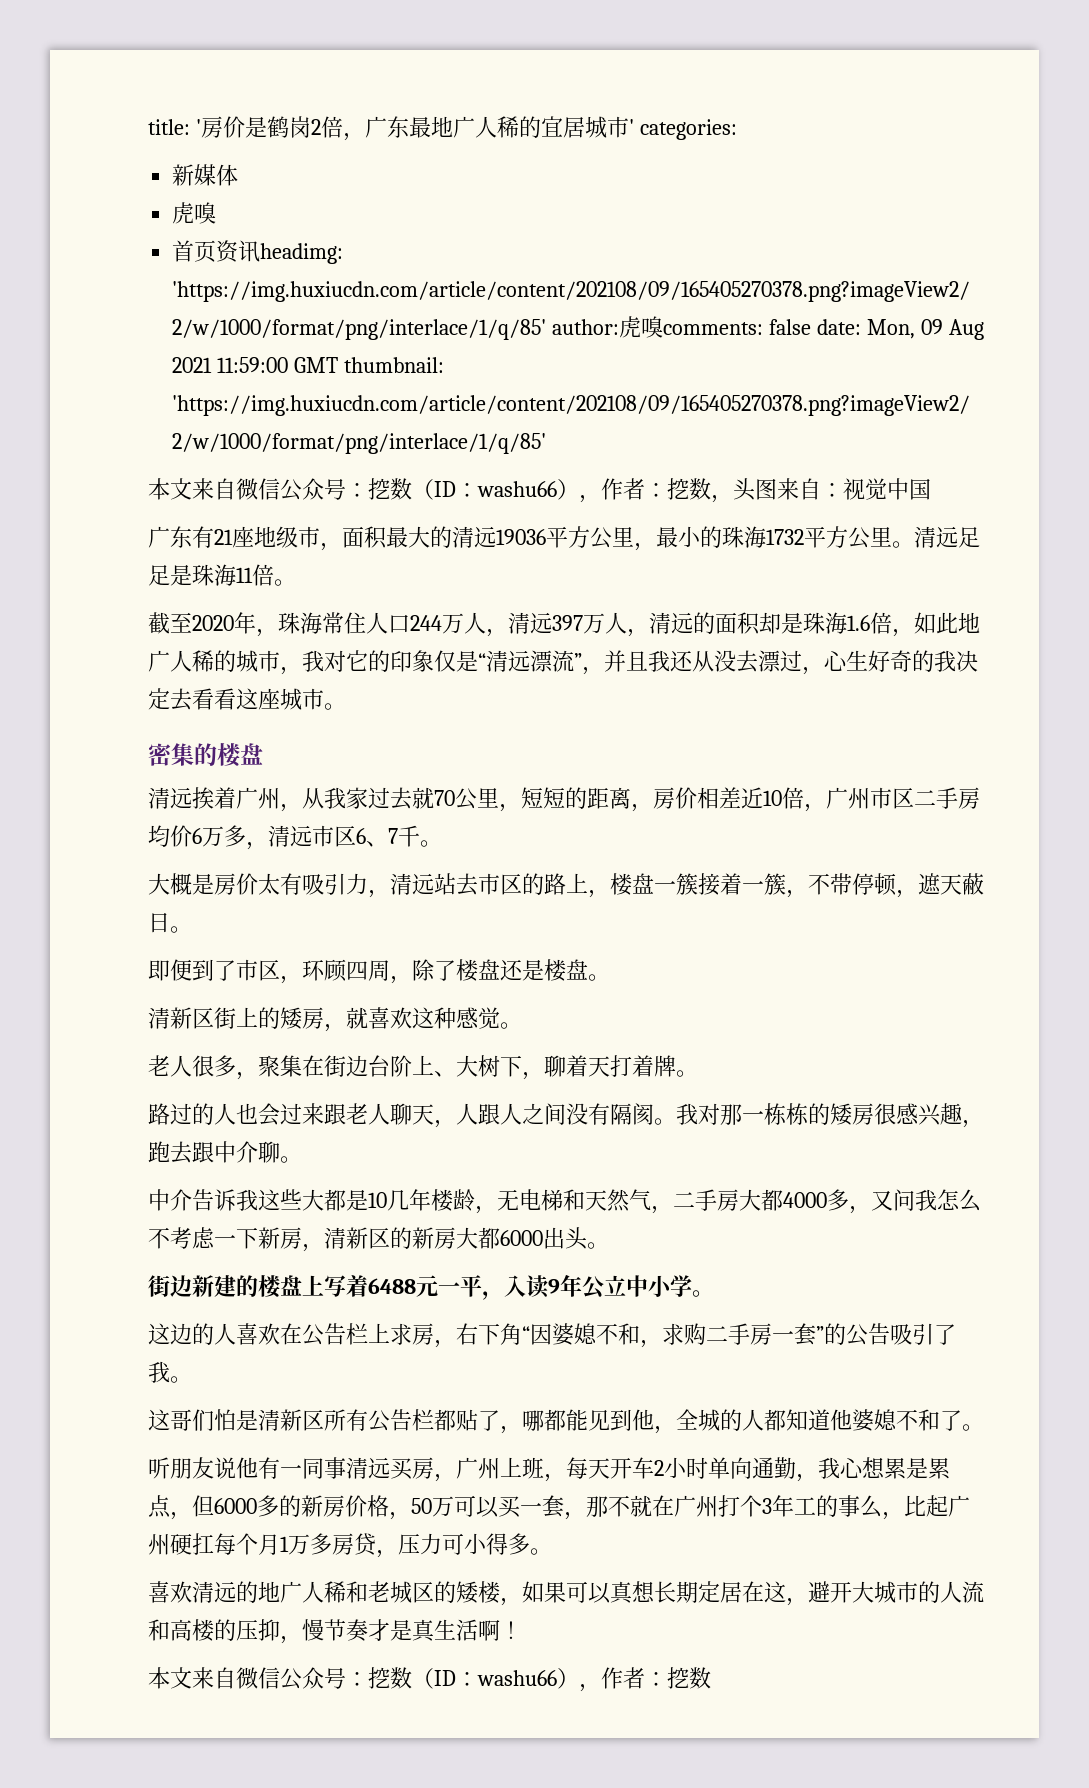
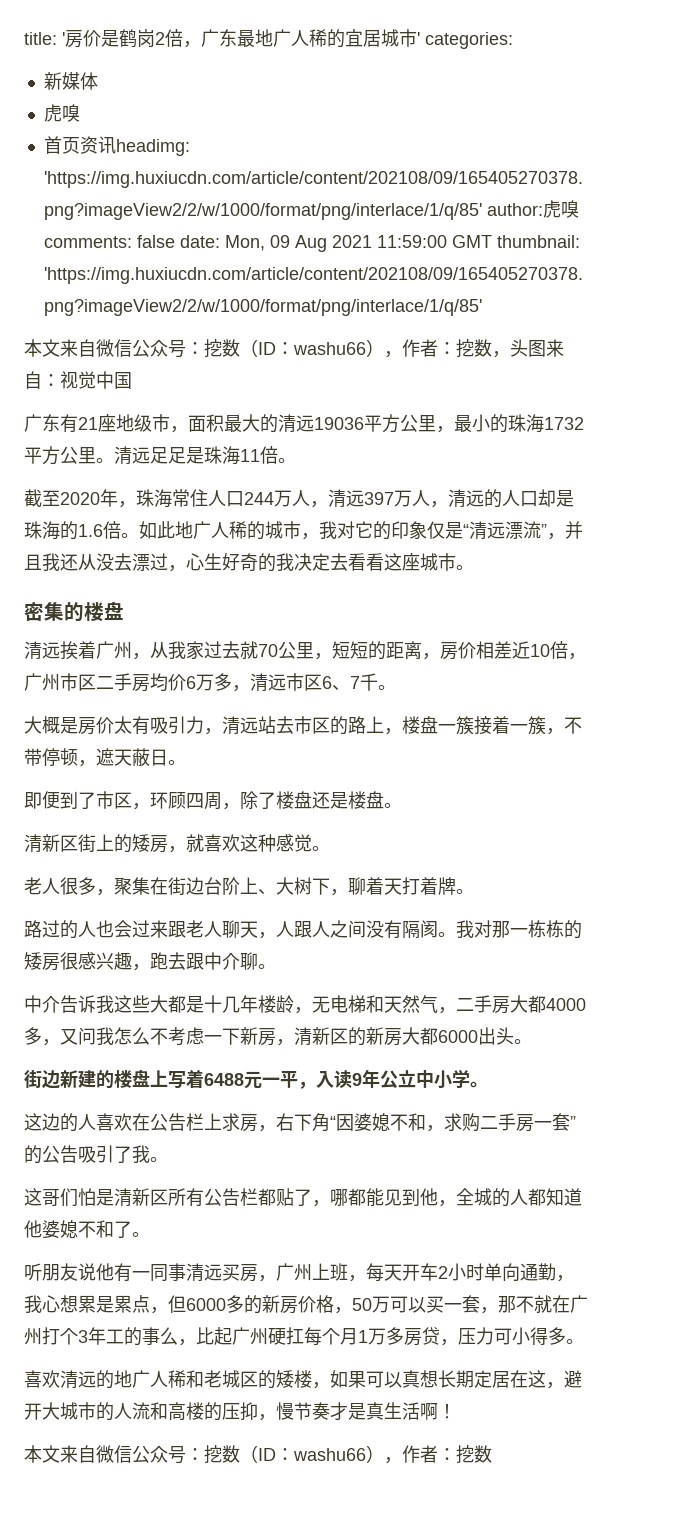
[715,612,760,635] 面积 -> [502,490,538,507] 人口
[847,612,914,637] 1.6倍， -> [60,521,139,540] 的1.6倍。
[368,1192,387,1208] 10 -> [204,995,222,1013] 十

